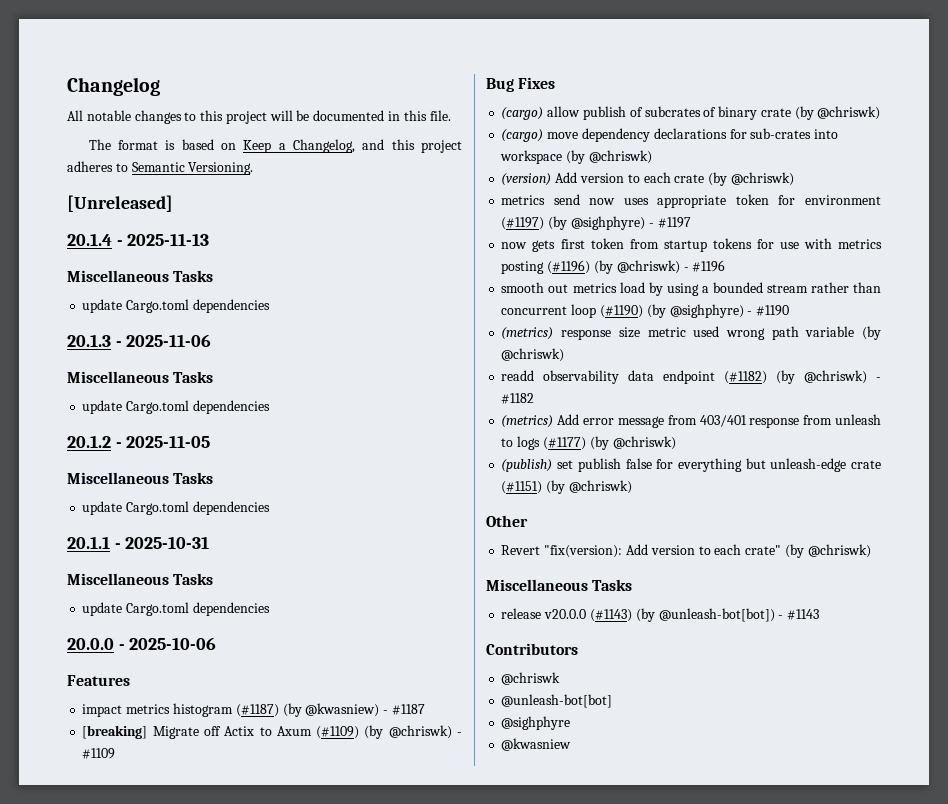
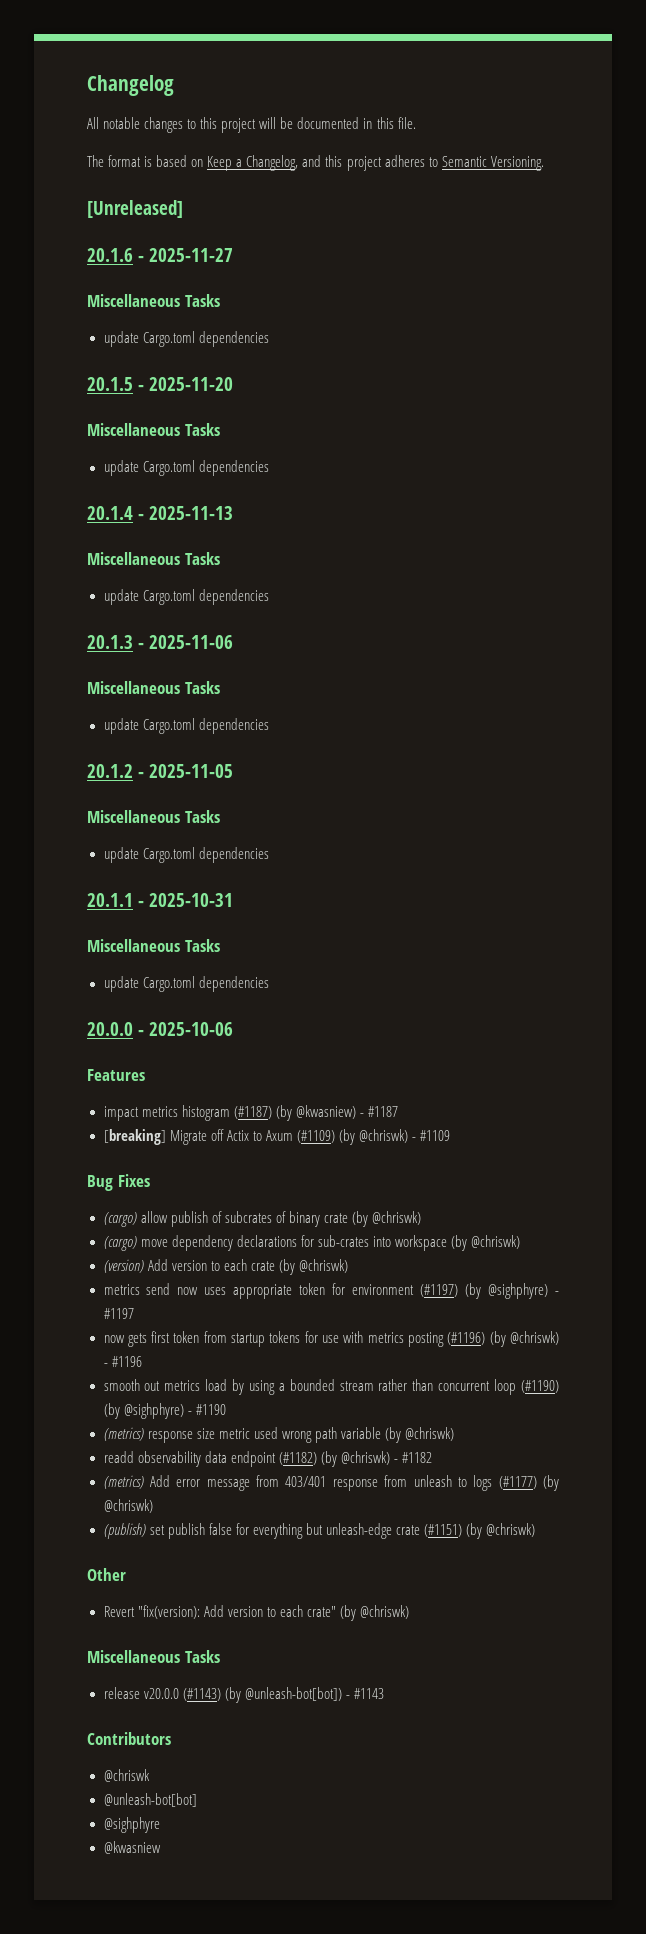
(173, 203) none -> [87,248,234,262] [87,294,220,307] [103,331,269,347] [87,377,234,391] [87,423,220,436] [103,460,269,476] // 20.1.6 - 2025-11-27 // Miscellaneous Tasks // update Cargo.toml dependencies // 20.1.5 - 2025-11-20 // Miscellaneous Tasks // update Cargo.toml dependencies

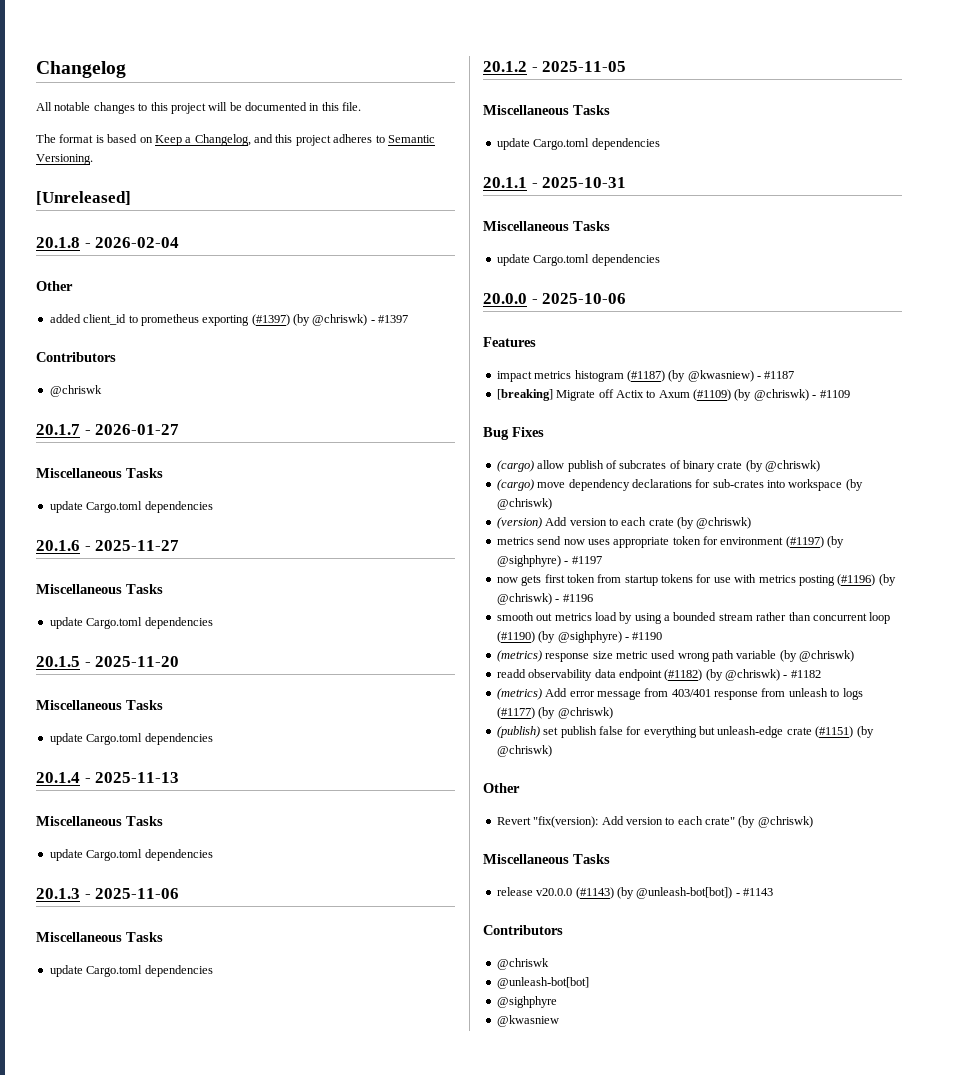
(183, 209) none -> [36,237,180,248] [36,281,73,291] [49,314,409,326] [36,352,116,362] [49,385,102,397] [36,424,180,435] [36,468,163,478] [49,501,213,513] // 20.1.8 - 2026-02-04 // Other // added client_id to prometheus exporting (#1397) (by @chriswk) - #1397 // Contributors // @chriswk // 20.1.7 - 2026-01-27 // Miscellaneous Tasks // update Cargo.toml dependencies

